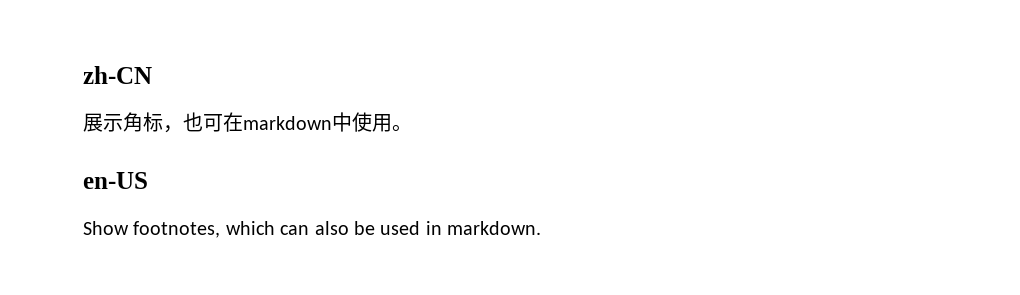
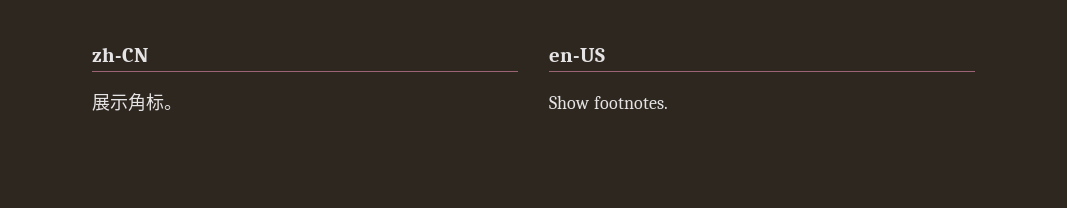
[163,112,412,133] [83,172,148,189] [83,221,542,238] ，也可在markdown中使用。 // en-US // Show footnotes, which can also be used in markdown. -> [164,105,182,110] [549,48,605,62] [549,95,668,109] 。 // en-US // Show footnotes.

